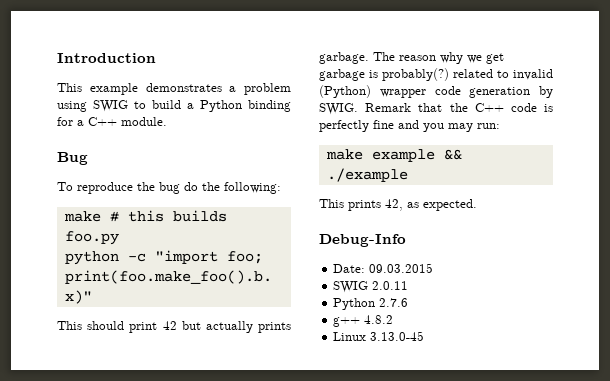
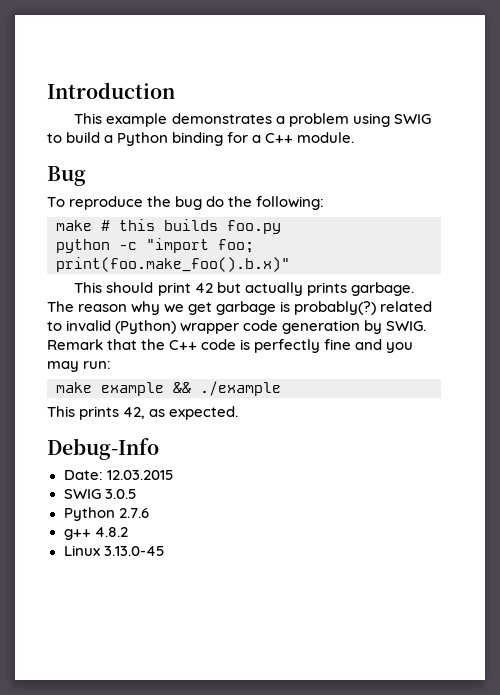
[369,263,434,273] [333,281,409,293] 09.03.2015 // SWIG 2.0.11 -> [106,470,174,480] [63,489,137,499] 12.03.2015 // SWIG 3.0.5

